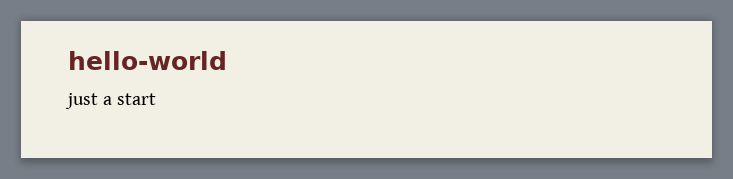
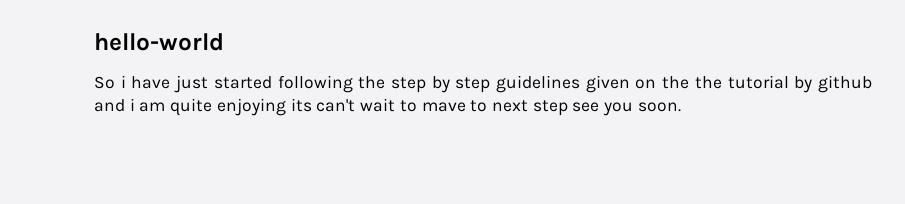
[65,93,156,109] just a start -> [94,75,873,93] [94,98,681,116] So i have just started following the step by step guidelines given on the the tutorial by github and i am quite enjoying its can't wait to mave to next step see you soon.

